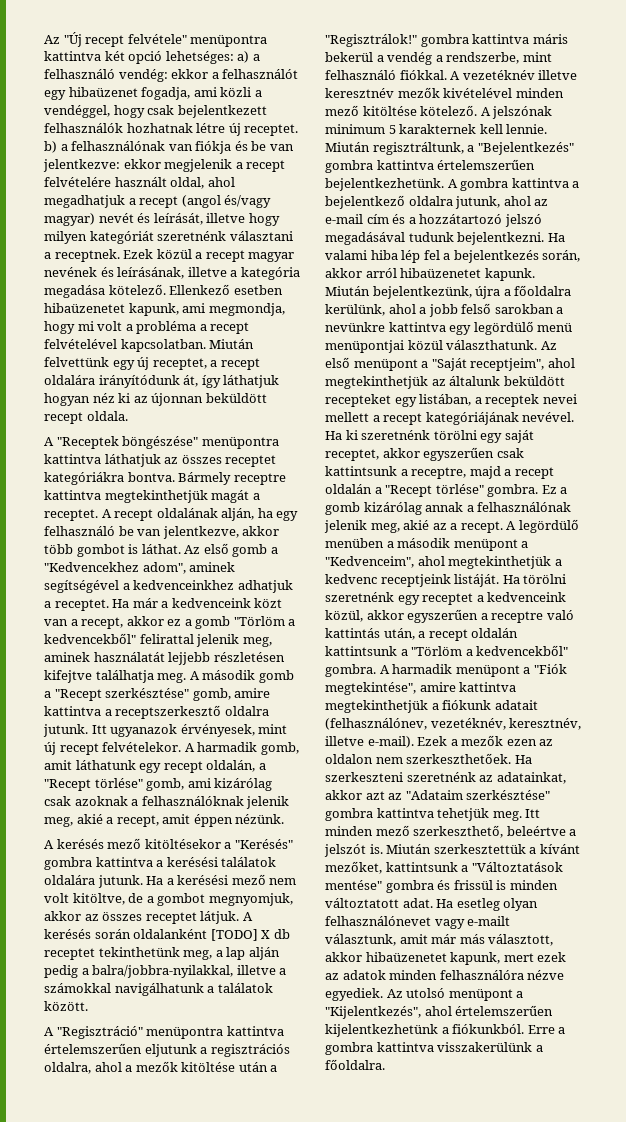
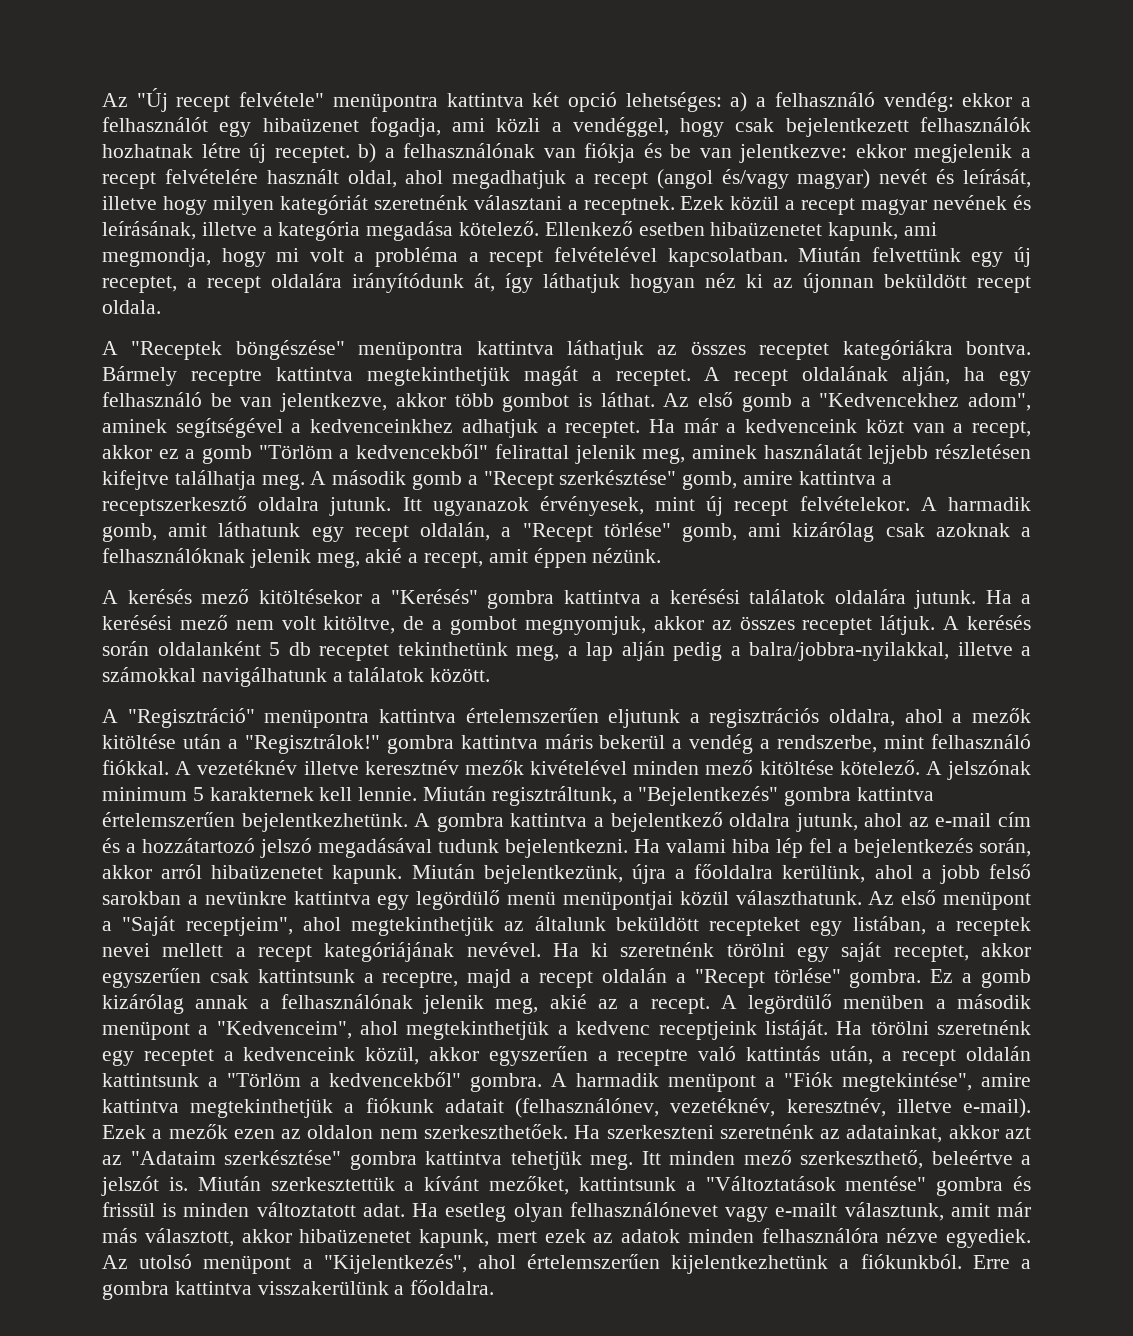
[210,929,271,941] [TODO] X -> [269,642,280,656] 5

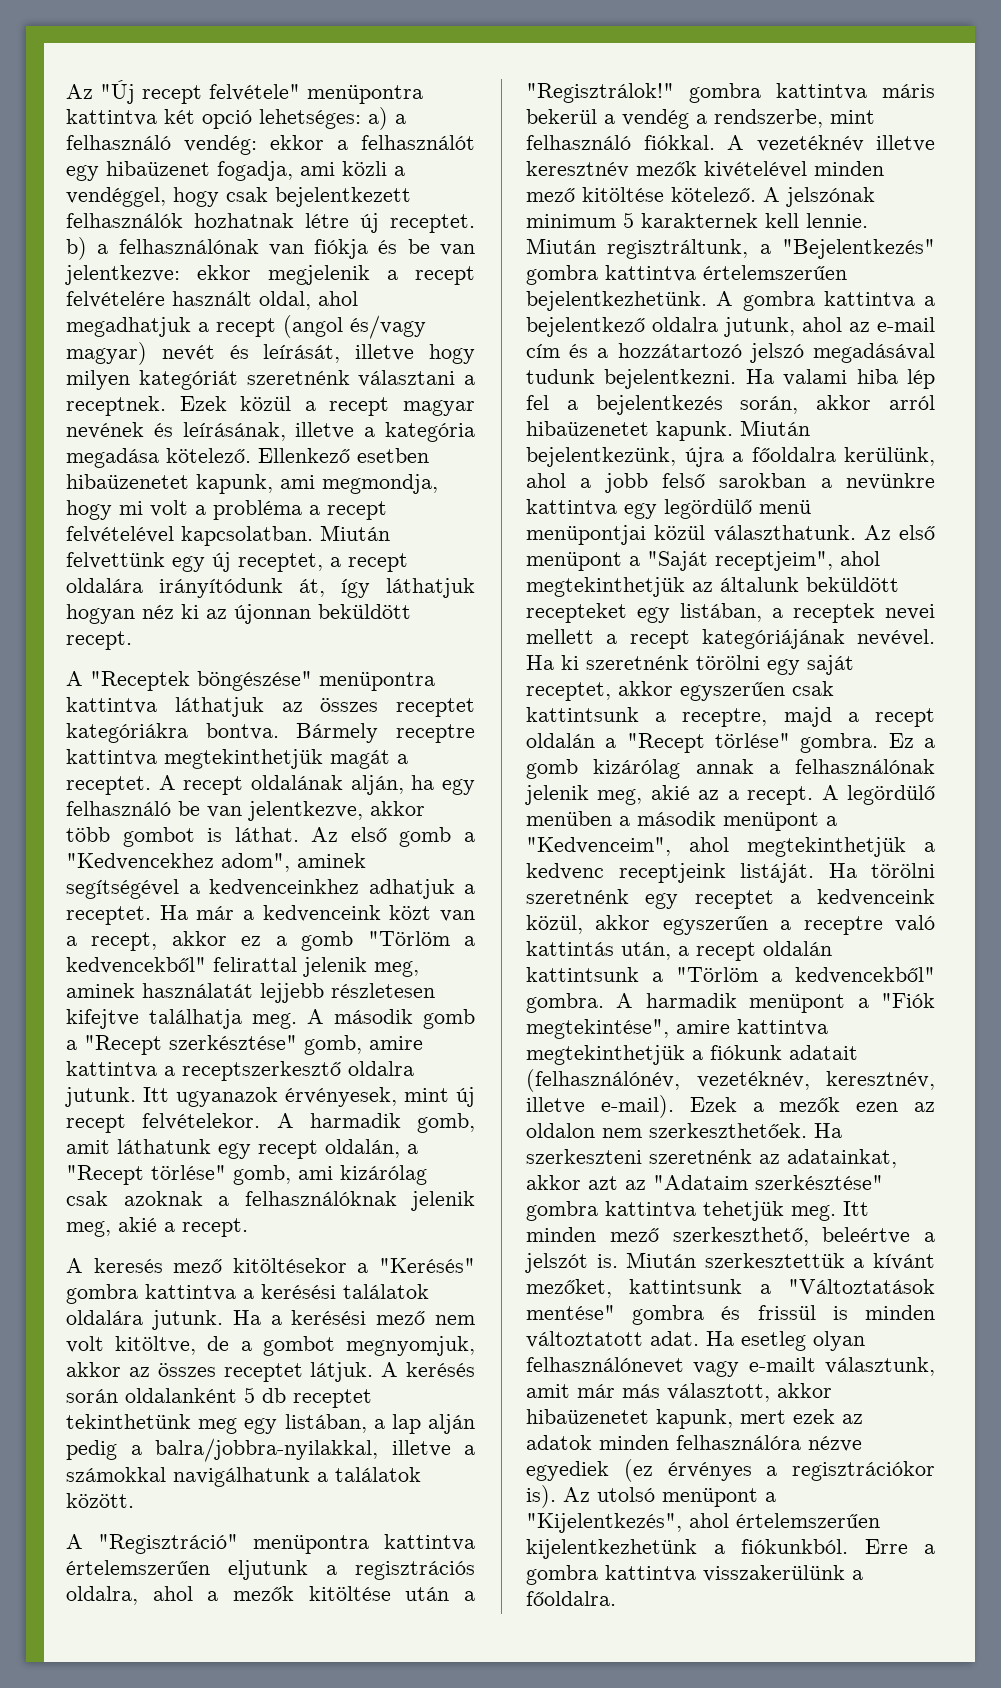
[977,276,1031,293] [102,300,161,314] recept oldala. -> [66,631,132,650] recept.
[935,444,1031,459] részletésen -> [331,983,435,998] részletesen
[424,548,662,568] [102,589,192,604] recept, amit éppen nézünk. // A kerésés -> [182,1218,248,1237] [66,1258,163,1273] recept. // A keresés
[516,645,559,661] meg, -> [198,1414,367,1434] meg egy listában,
[515,1098,660,1118] (felhasználónev, -> [526,1069,680,1092] (felhasználónév,
[946,1229,1031,1248] egyediek. -> [526,1459,935,1482] [526,1485,556,1508] egyediek (ez érvényes a regisztrációkor is).

